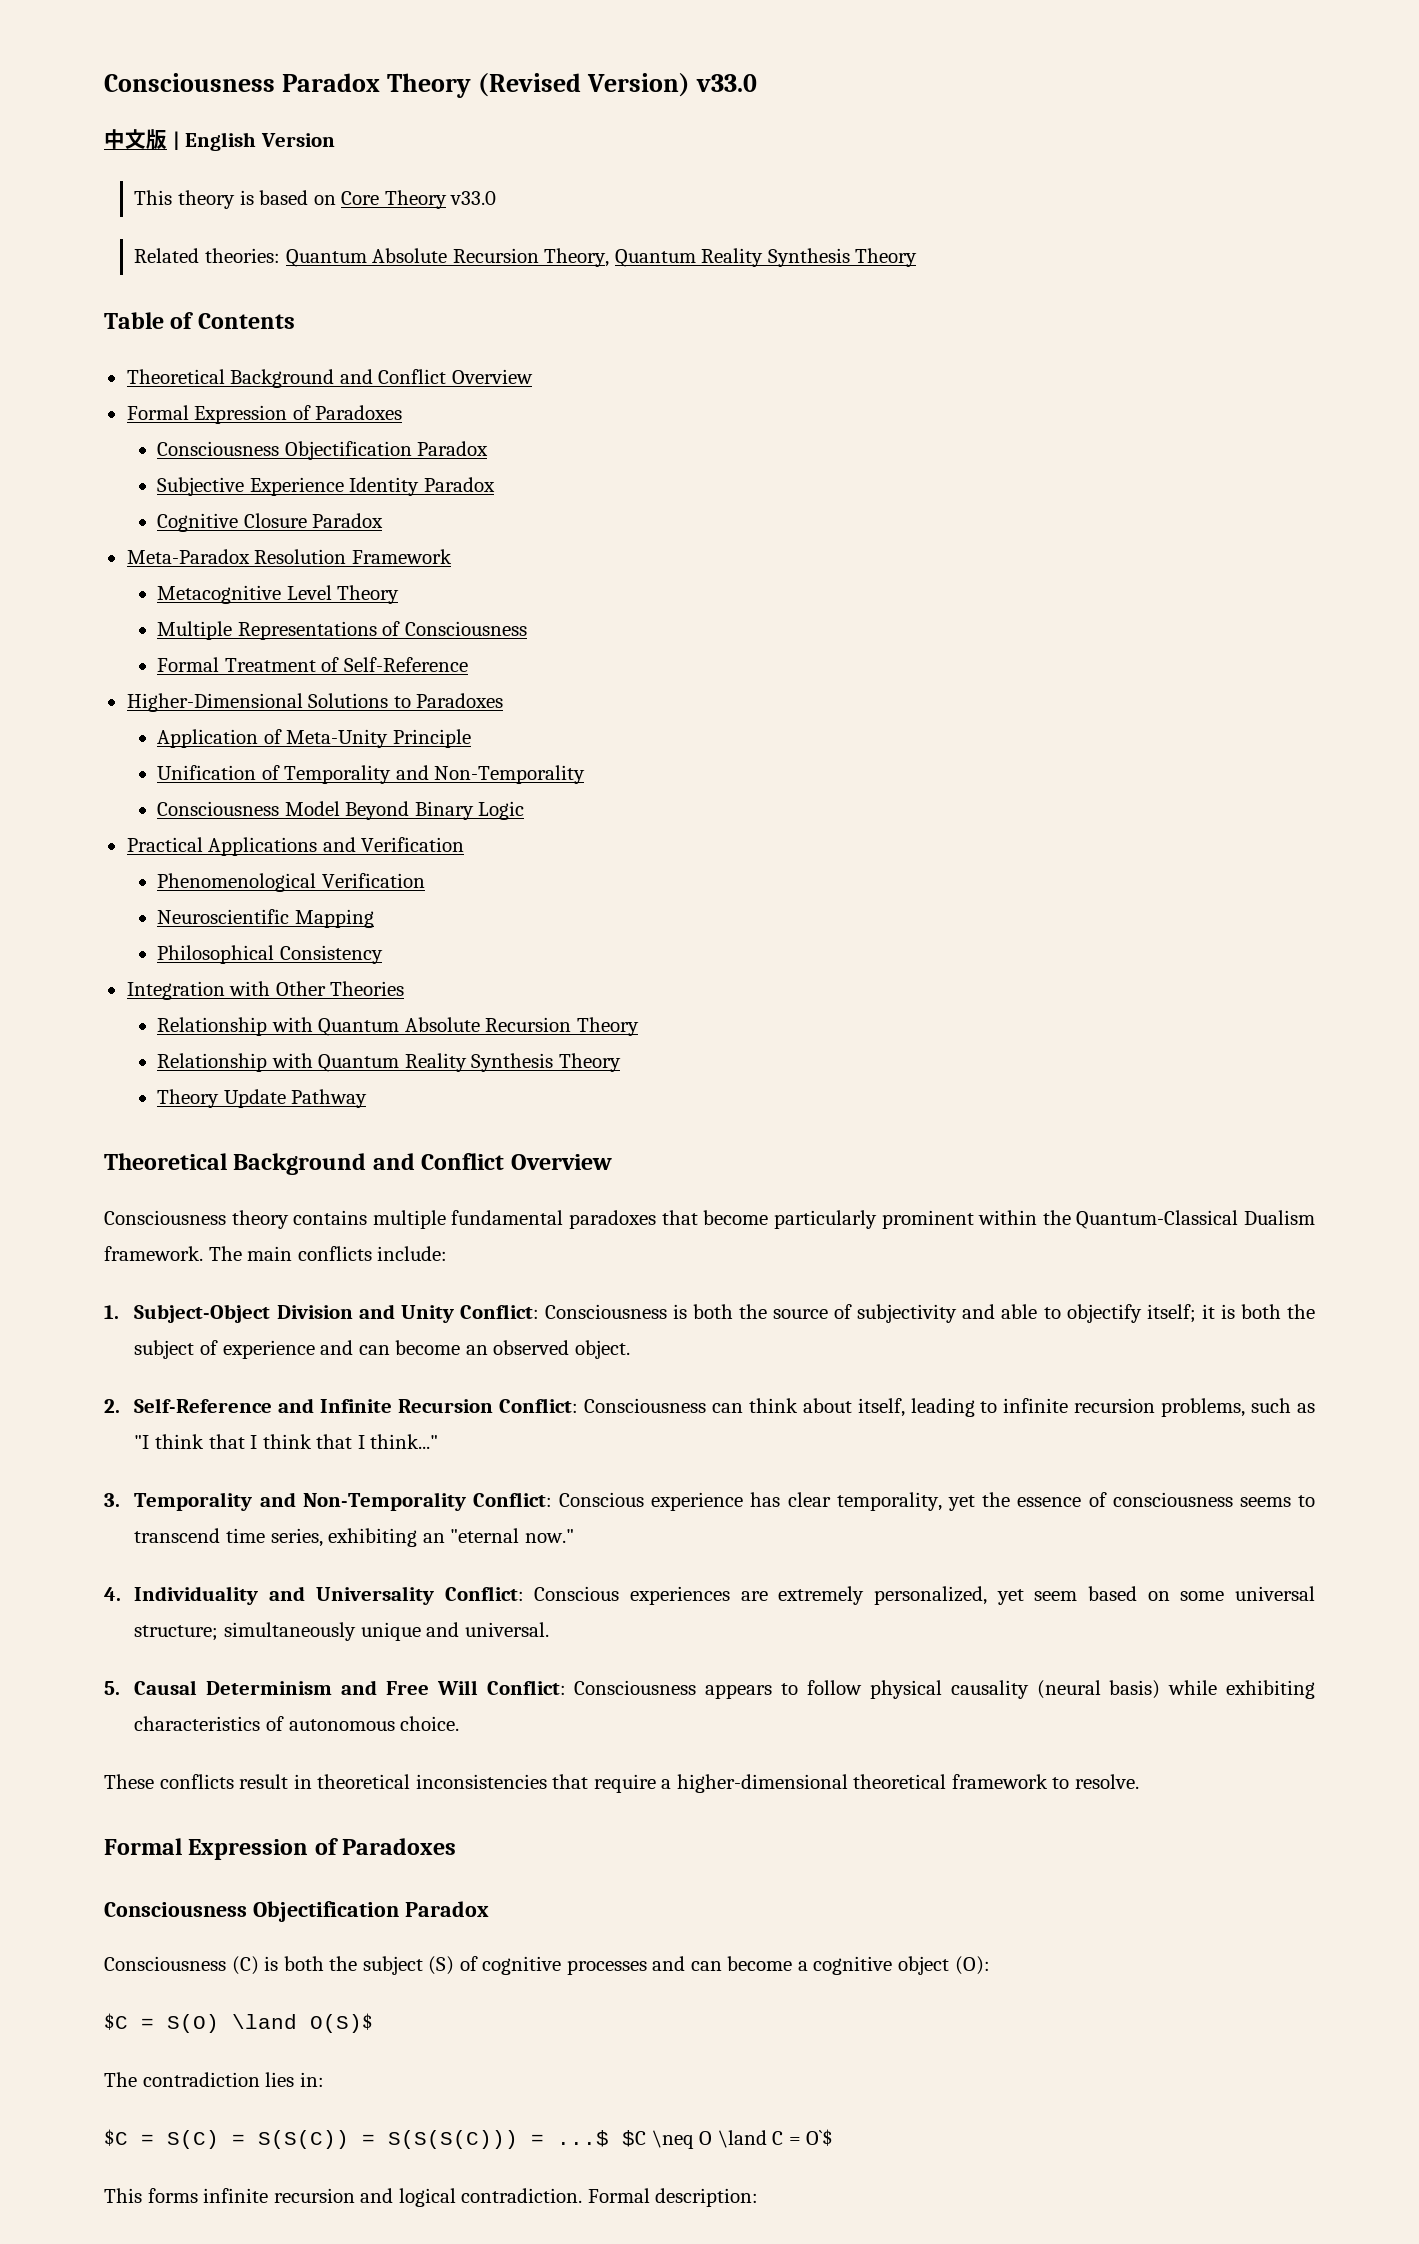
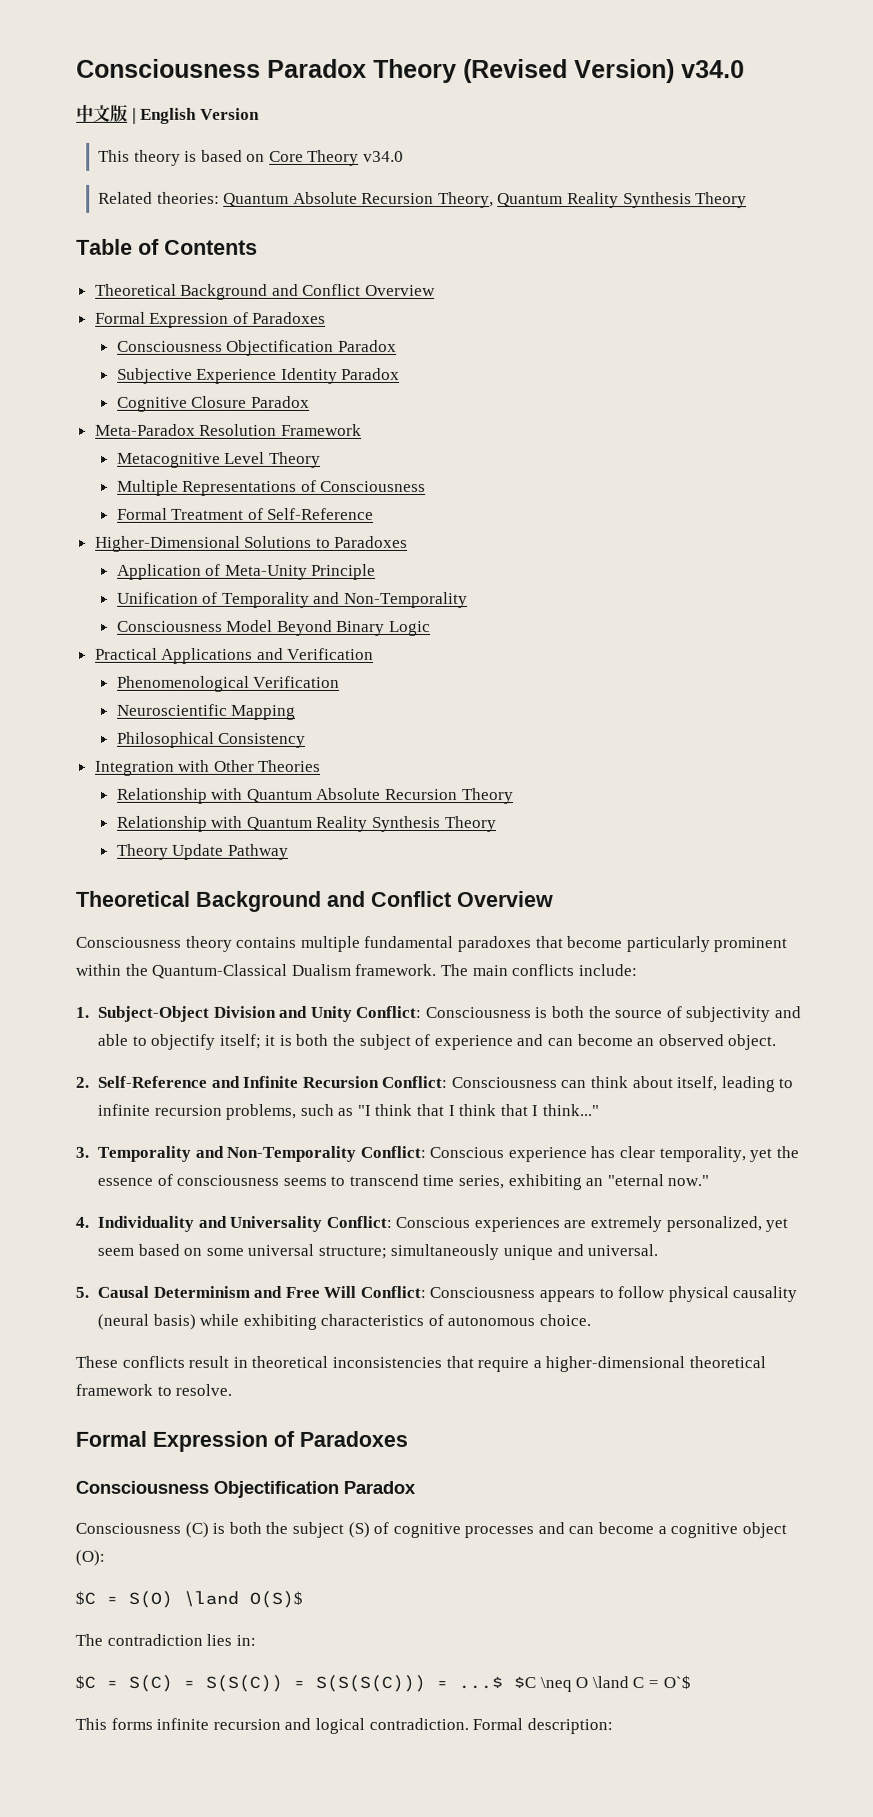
[696,74,758,92] v33.0 -> [681,60,745,79] v34.0
[450,191,497,205] v33.0 -> [363,150,405,162] v34.0

